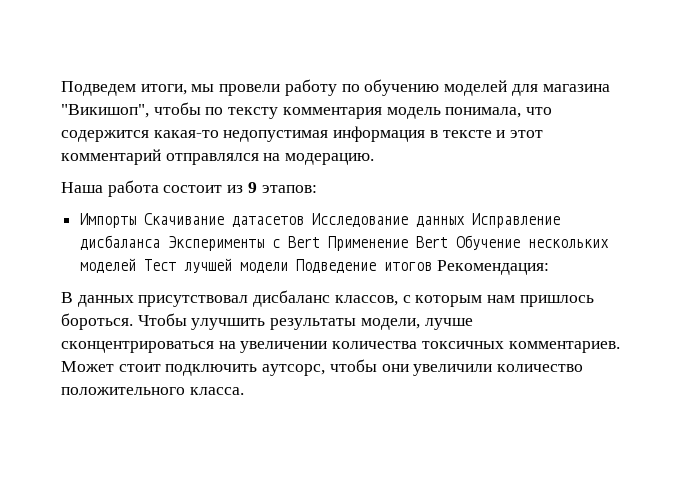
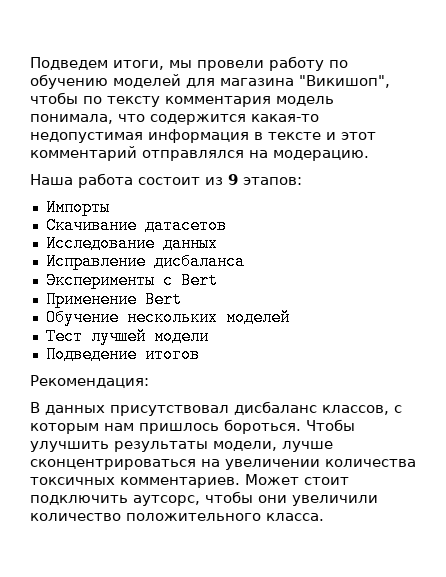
(137, 220) none -> (109, 208) //
(305, 221) none -> (226, 226) //
(466, 221) none -> (217, 244) //
(161, 242) none -> (244, 262) //
(321, 242) none -> (218, 280) //
(449, 242) none -> (182, 299) //
(137, 265) none -> (289, 318) //
(289, 267) none -> (208, 337) //
(433, 266) none -> (199, 355) //

